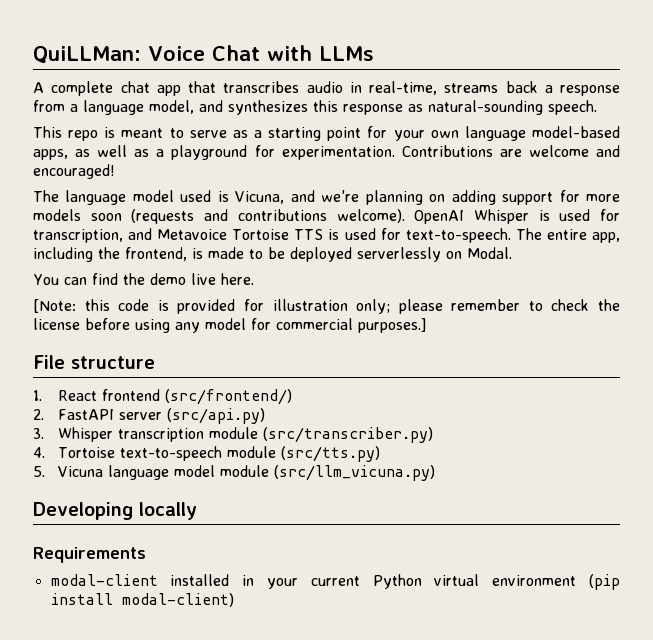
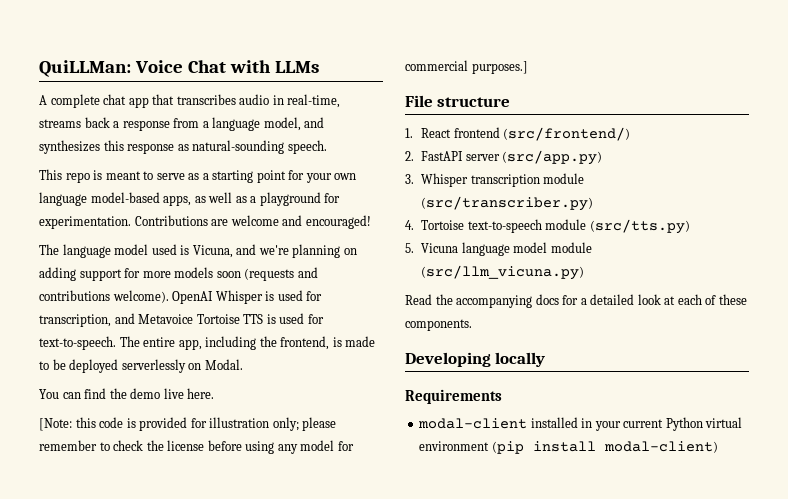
[166,408,265,424] (src/api.py) -> [502,150,603,165] (src/app.py)
(435, 473) none -> [405,294,747,308] [405,319,472,331] // Read the accompanying docs for a detailed look at each of these components.

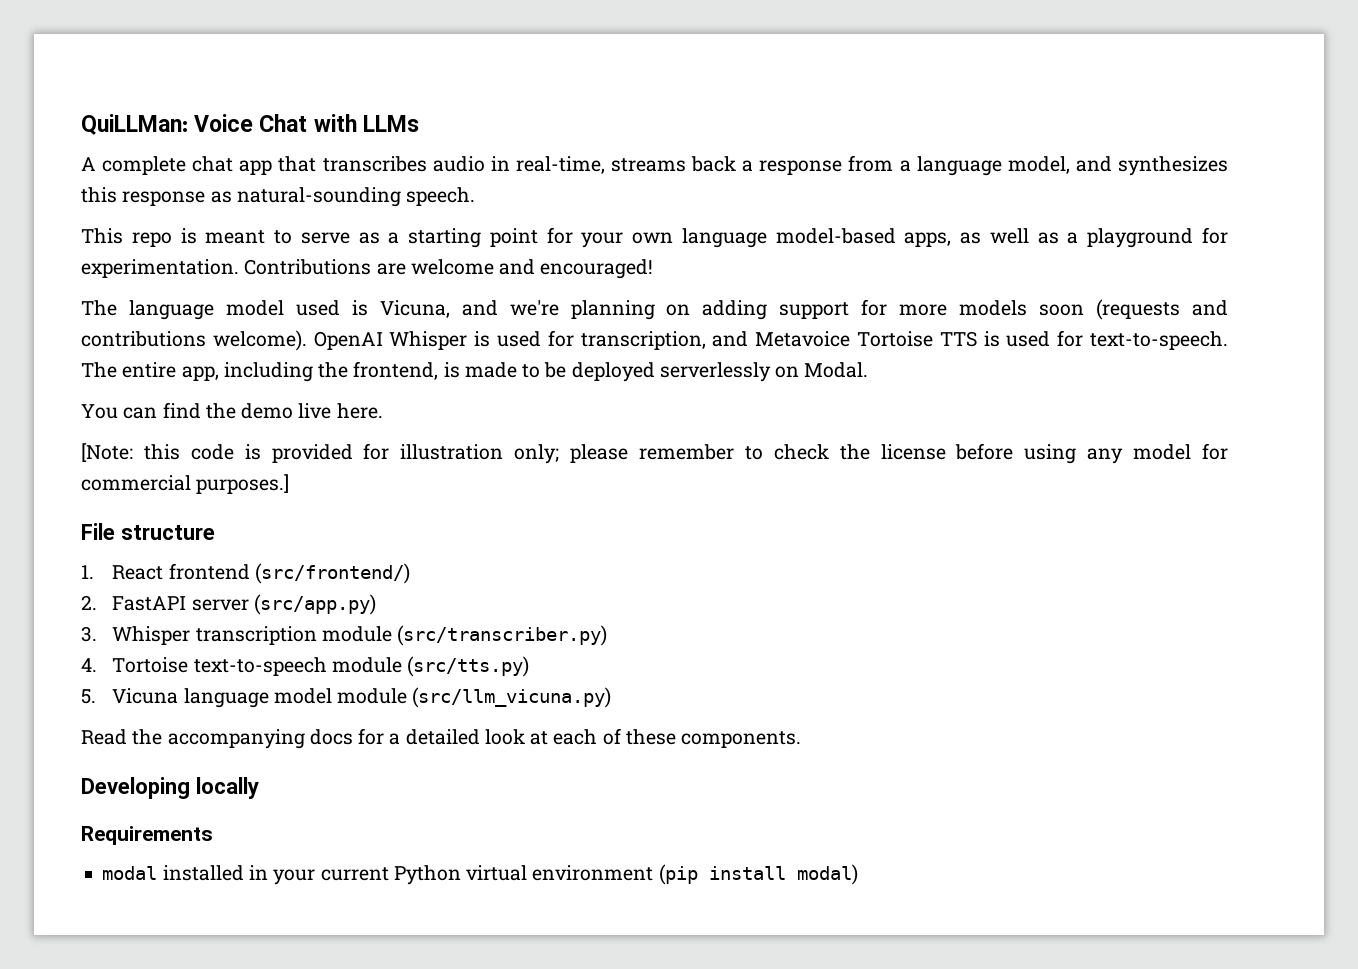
[418,418,528,429] modal-client -> [102,866,158,880] modal
[603,441,718,453] modal-client) -> [796,864,858,885] modal)

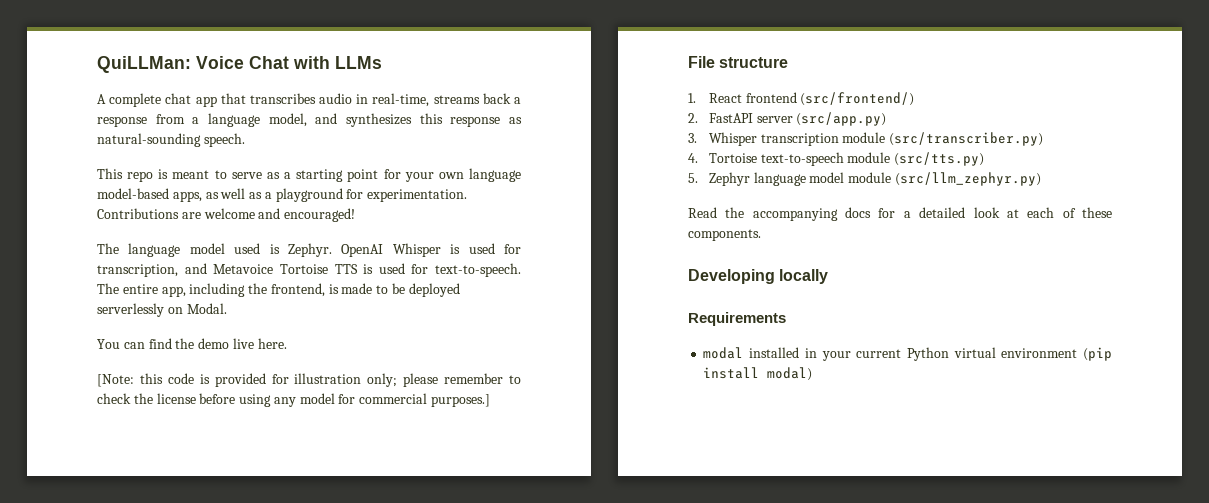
[379,299,1228,320] [81,330,307,351] Vicuna, and we're planning on adding support for more models soon (requests and contributions welcome). -> [288,243,332,257] Zephyr.
[112,688,179,704] Vicuna -> [708,172,750,186] Zephyr
[412,687,612,708] (src/llm_vicuna.py) -> [894,172,1041,186] (src/llm_zephyr.py)

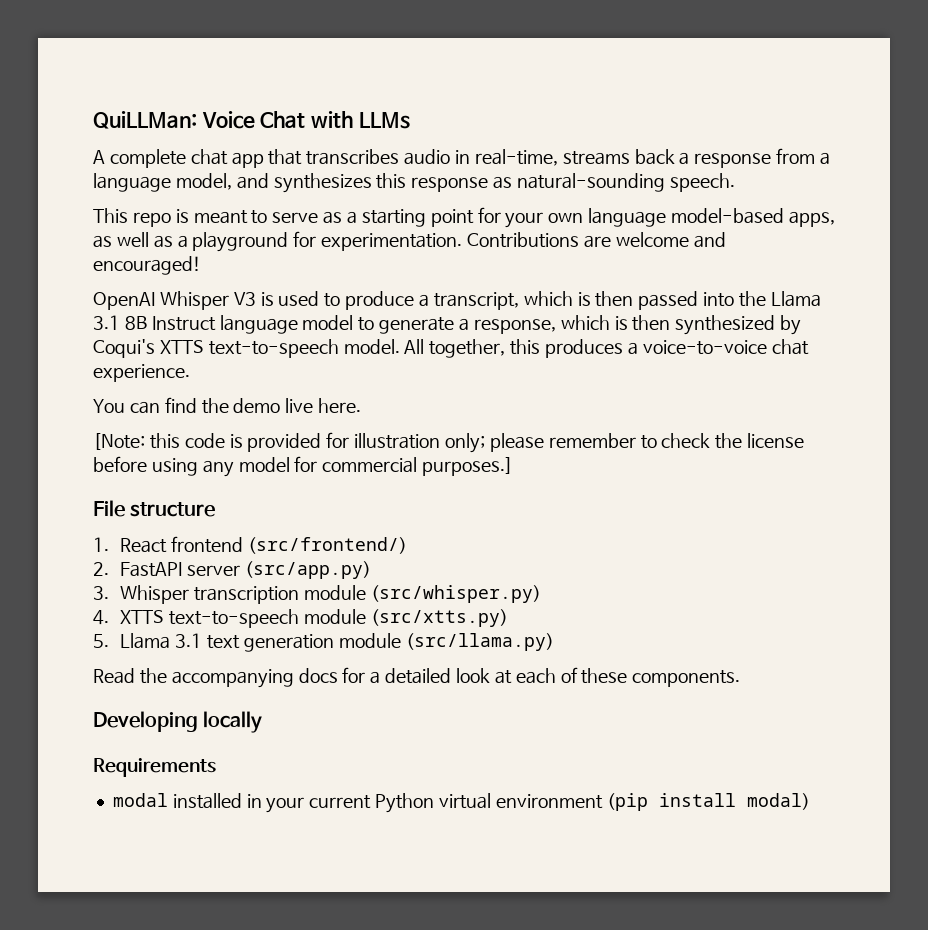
[97,243,521,257] [97,263,521,277] [97,283,460,297] [97,303,227,317] The language model used is Zephyr. OpenAI Whisper is used for transcription, and Metavoice Tortoise TTS is used for text-to-speech. The entire app, including the frontend, is made to be deployed serverlessly on Modal. -> [93,291,821,310] [93,315,802,335] [93,339,809,358] [93,364,190,382] OpenAI Whisper V3 is used to produce a transcript, which is then passed into the Llama 3.1 8B Instruct language model to generate a response, which is then synthesized by Coqui's XTTS text-to-speech model. All together, this produces a voice-to-voice chat experience.
[889,132,1044,146] (src/transcriber.py) -> [370,585,541,603] (src/whisper.py)
[708,153,757,163] Tortoise -> [120,610,165,624] XTTS
[894,152,985,166] (src/tts.py) -> [370,609,508,627] (src/xtts.py)
[708,172,1041,186] Zephyr language model module (src/llm_zephyr.py) -> [120,633,554,652] Llama 3.1 text generation module (src/llama.py)

